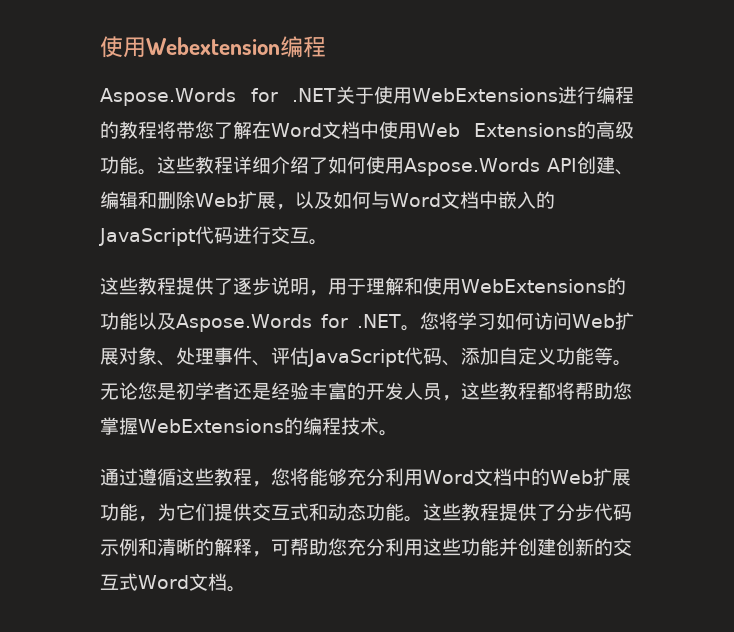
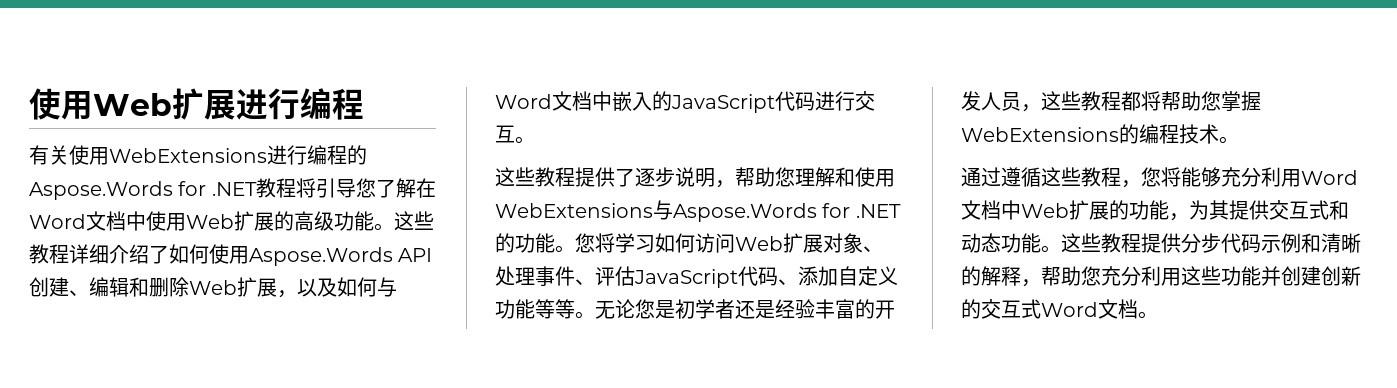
[100,36,326,58] [100,86,375,106] 使用Webextension编程 // Aspose.Words for .NET关于 -> [29,88,364,120] [29,145,69,165] 使用Web扩展进行编程 // 有关
[119,121,195,139] 教程将带 -> [29,178,356,200] Aspose.Words for .NET教程将引导
[474,123,577,137] Extensions -> [234,211,274,231] 扩展
[328,278,366,295] 用于 -> [735,167,795,187] 帮助您
[606,277,626,295] [100,312,402,332] 的功能以及Aspose.Words for .NET -> [653,200,901,222] [495,233,555,253] 与Aspose.Words for .NET的功能
(613, 356) none -> [555,299,575,319] 等
[530,468,631,486] 的Web扩展 -> [1021,200,1129,220] Web扩展的
[176,503,214,521] 它们 -> [1209,200,1229,220] 其
[537,504,556,521] 了 -> (1181, 243) none
[271,539,290,556] 可 -> (1041, 283) none

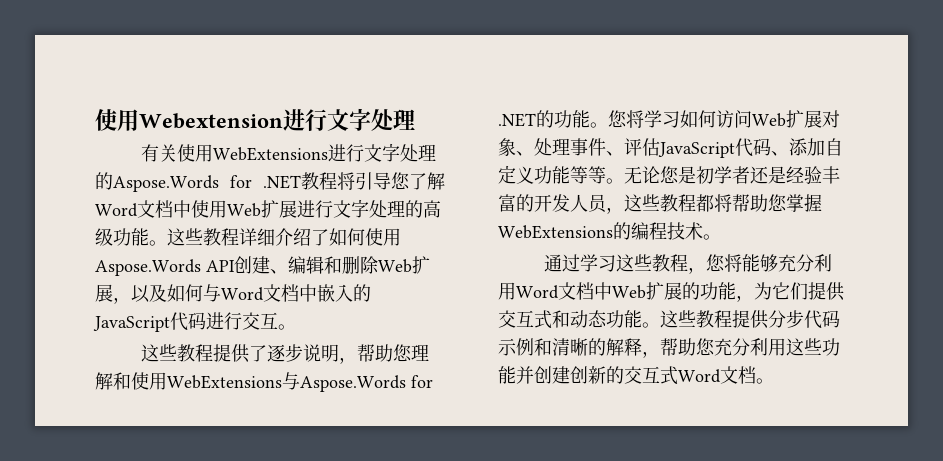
[29,88,364,120] 使用Web扩展进行编程 -> [95,108,415,131] 使用Webextension进行文字处理
[307,145,347,165] 编程 -> [363,143,436,162] 文字处理
[415,178,436,198] 在 -> (445, 181) none
(274, 221) none -> [297,199,405,218] 进行文字处理
[1001,167,1041,187] 遵循 -> [579,254,616,272] 学习
[1209,200,1229,220] 其 -> [772,282,808,300] 它们

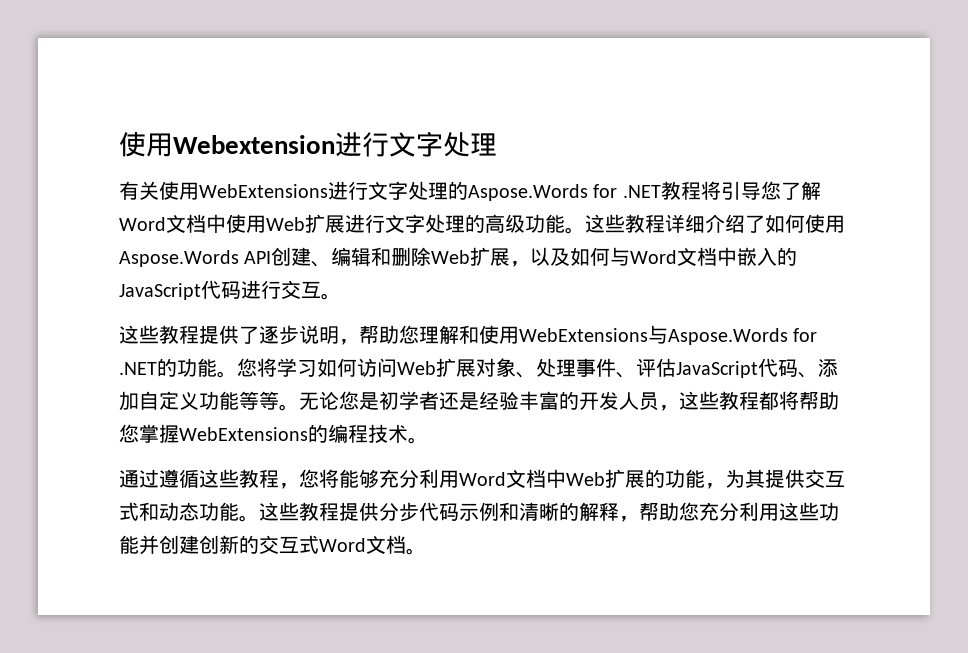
[579,254,616,272] 学习 -> [159,469,199,488] 遵循
[772,282,808,300] 它们 -> [745,469,765,488] 其

